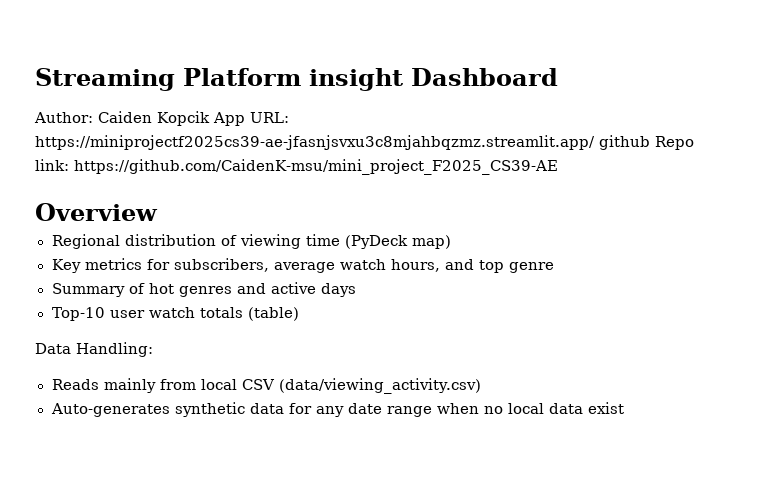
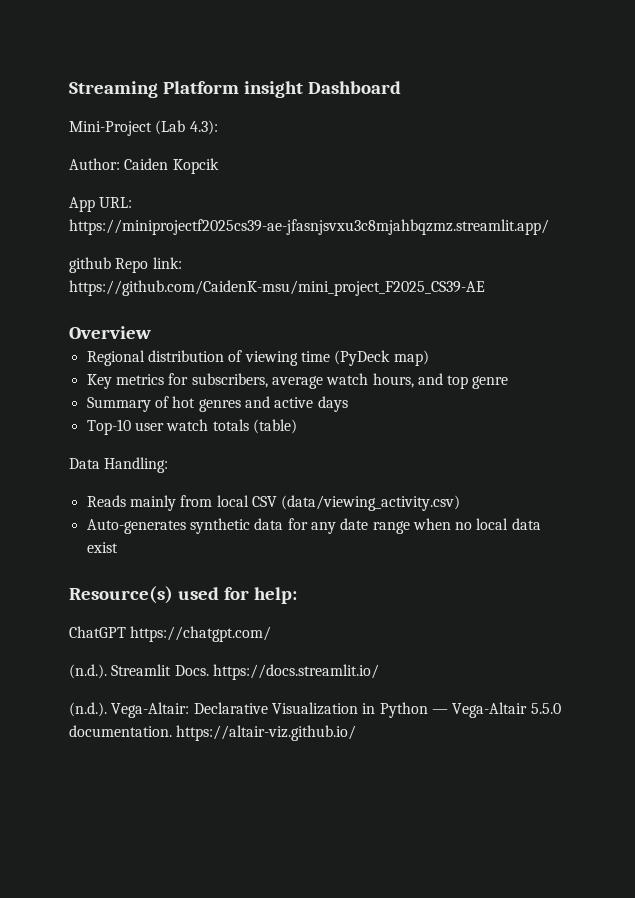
(558, 77) none -> [69,120,218,136] // Mini-Project (Lab 4.3):
(210, 118) none -> (219, 166) //
(595, 142) none -> (549, 227) //
(624, 408) none -> [69,586,297,604] [69,626,272,642] [69,664,379,680] [69,702,561,718] [69,725,357,741] // Resource(s) used for help: // ChatGPT https://chatgpt.com/ // (n.d.). Streamlit Docs. https://docs.streamlit.io/ // (n.d.). Vega-Altair: Declarative Visualization in Python — Vega-Altair 5.5.0 documentation. https://altair-viz.github.io/

